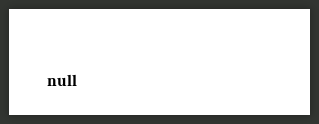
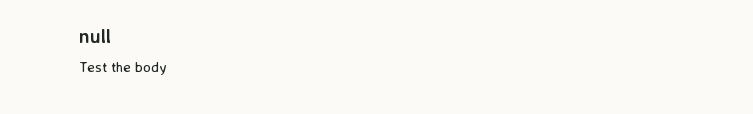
(77, 80) none -> [79,62,167,75] // Test the body

